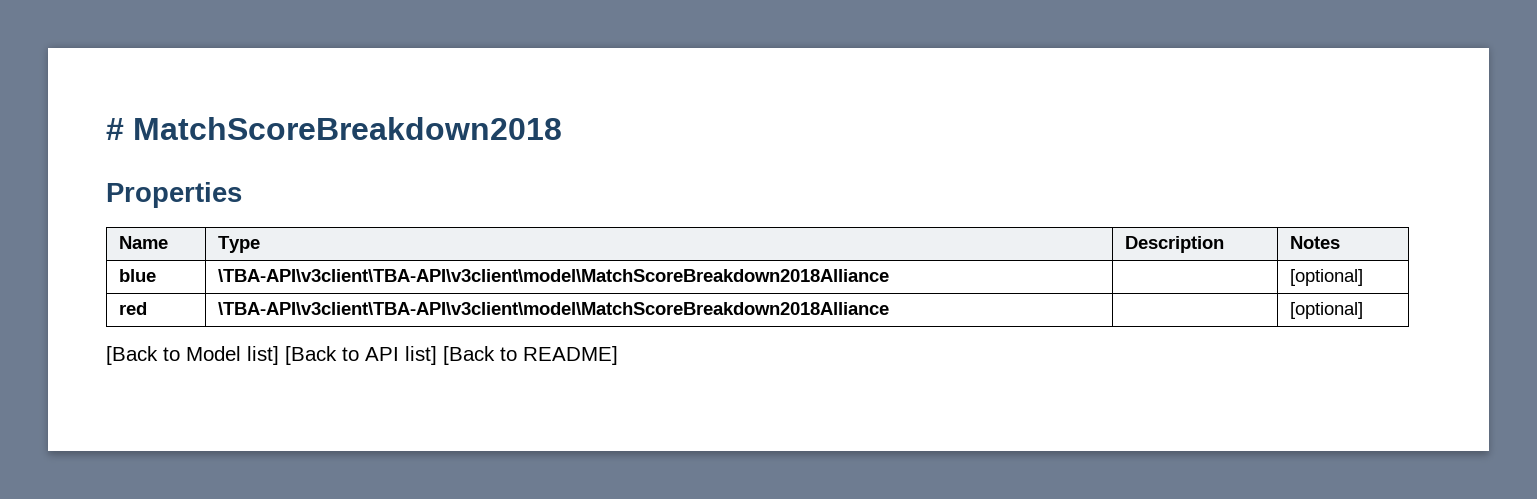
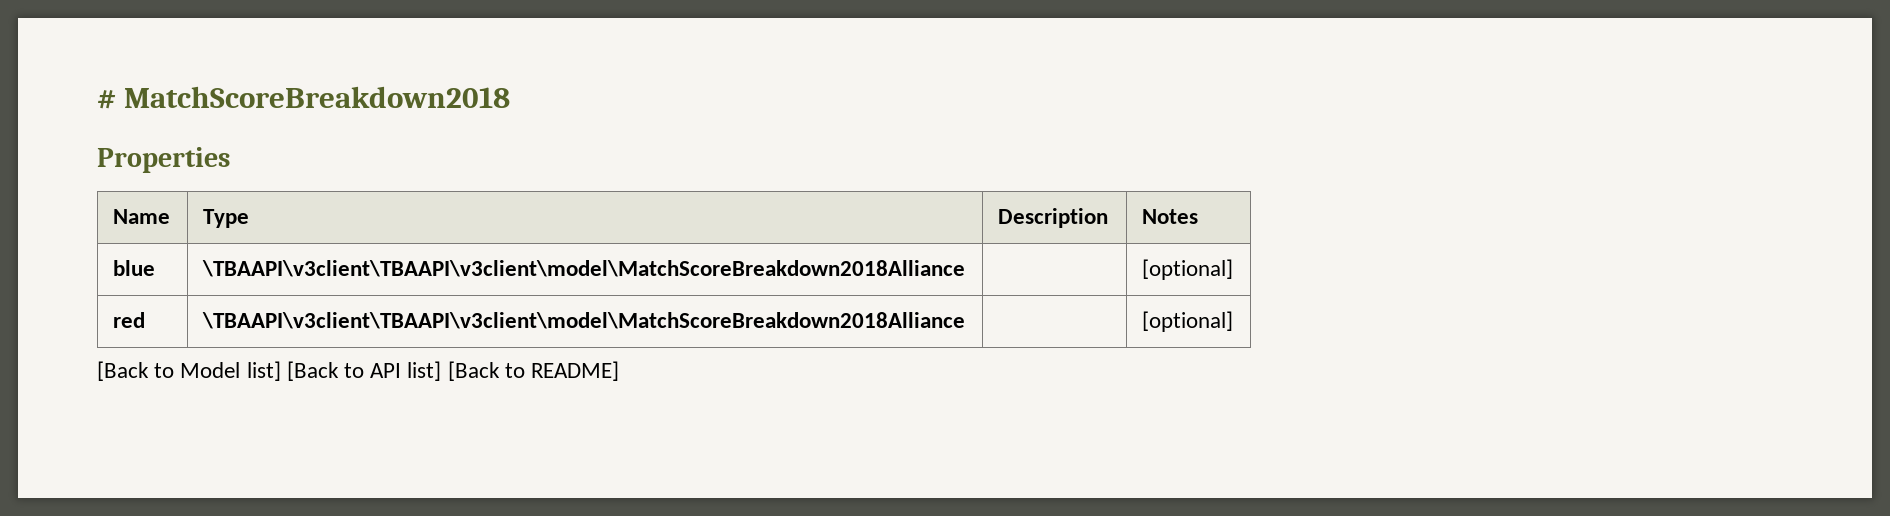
[218,269,890,282] \TBA-API\v3client\TBA-API\v3client\model\MatchScoreBreakdown2018Alliance -> [202,260,966,277] \TBAAPI\v3client\TBAAPI\v3client\model\MatchScoreBreakdown2018Alliance
[218,302,890,315] \TBA-API\v3client\TBA-API\v3client\model\MatchScoreBreakdown2018Alliance -> [202,312,966,329] \TBAAPI\v3client\TBAAPI\v3client\model\MatchScoreBreakdown2018Alliance

